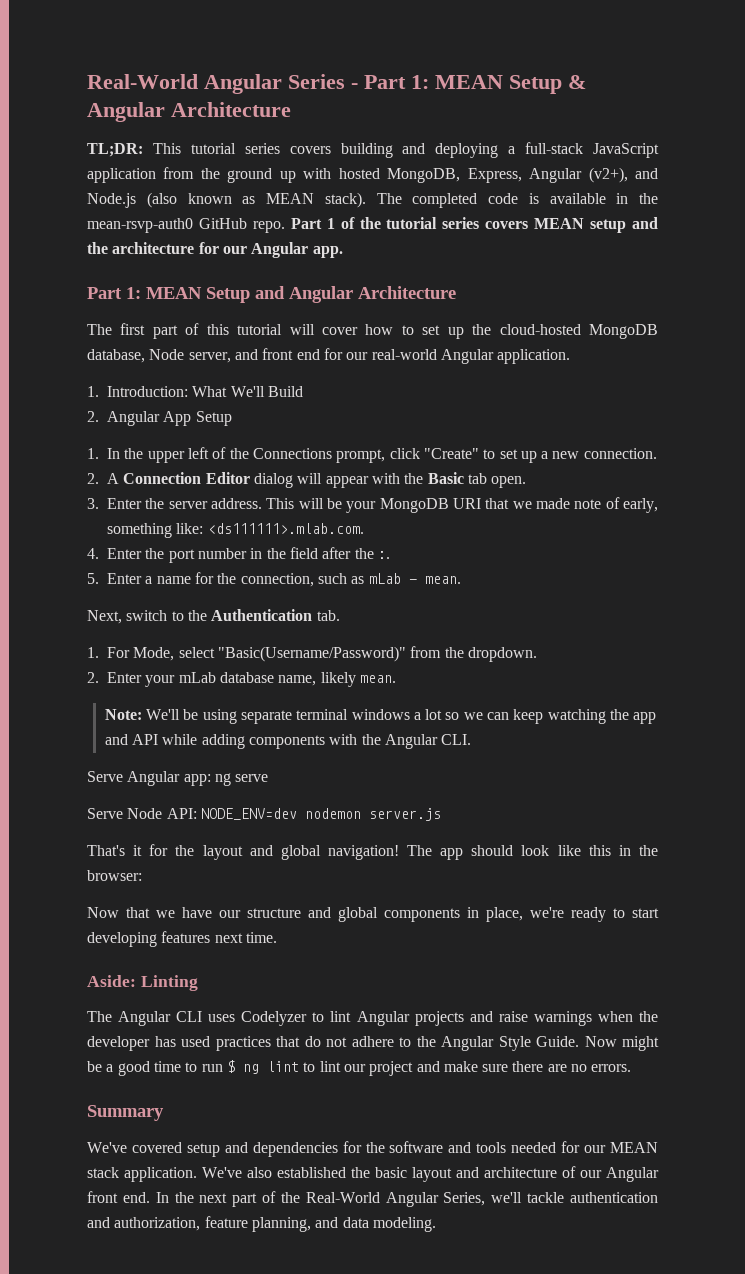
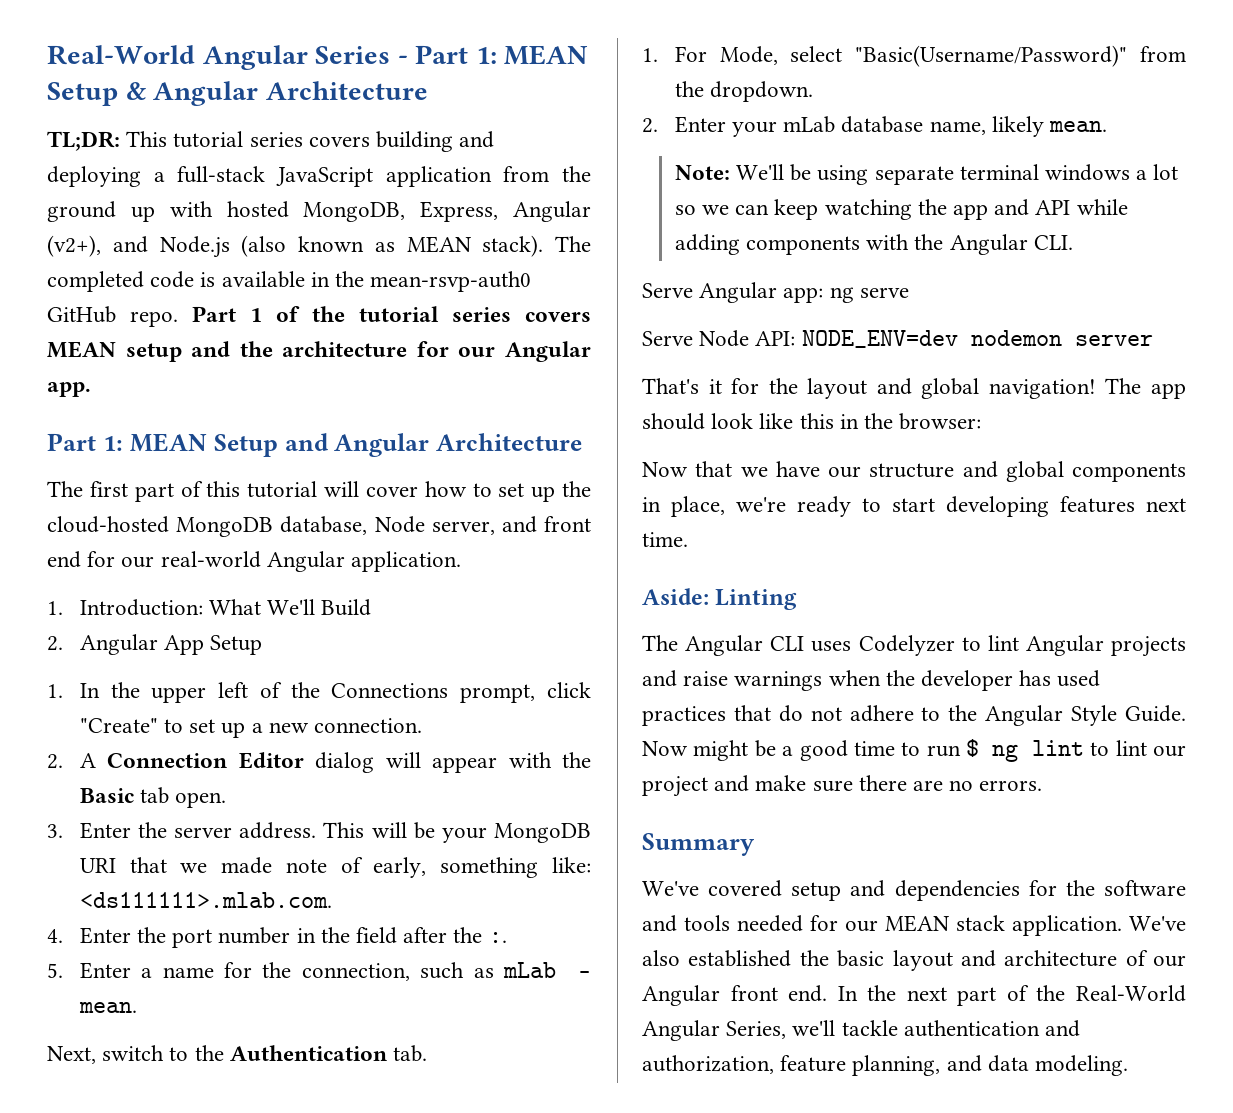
[368,808,441,821] server.js -> [1074,335,1153,346] server

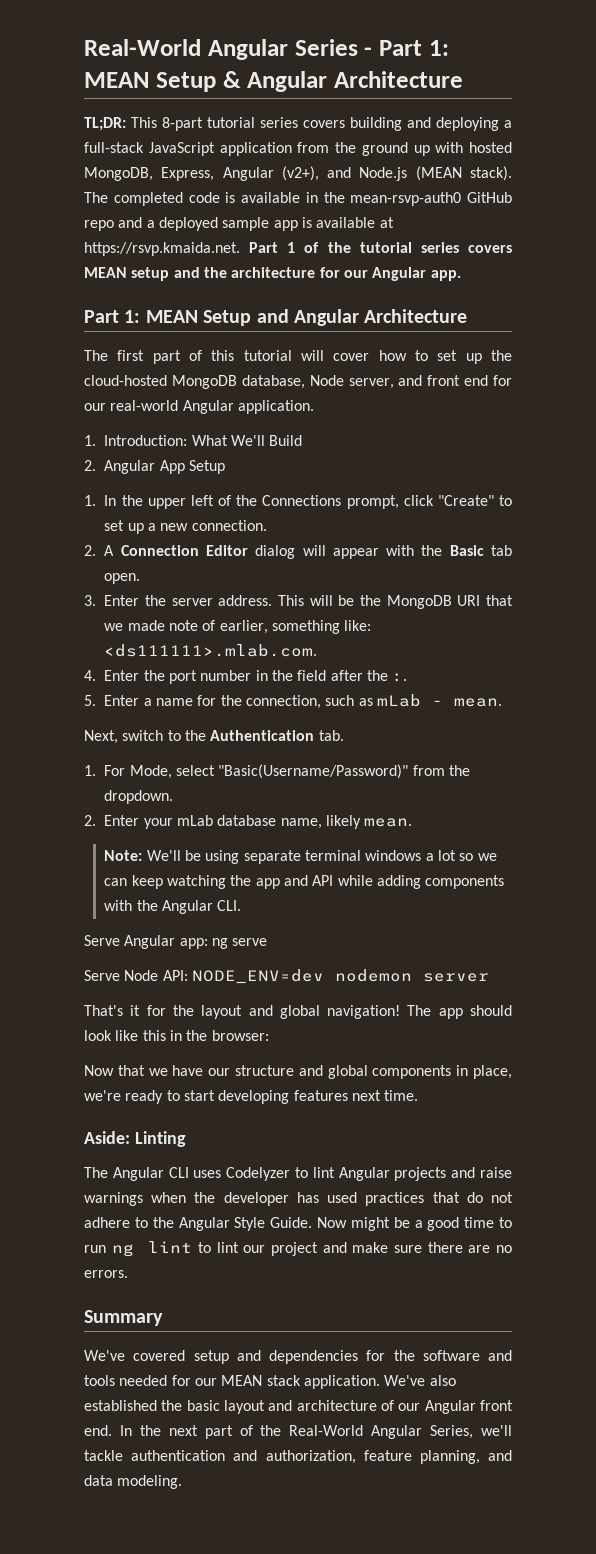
(168, 139) none -> [162,117,203,131] 8-part
[241,235,472,257] (also known as MEAN -> [415,166,462,181] (MEAN
[130,311,178,327] repo. -> [84,217,394,231] [84,242,240,256] repo and a deployed sample app is available at https://rsvp.kmaida.net.
[441,827,487,843] your -> [360,595,382,606] the
[373,857,427,878] early, -> [219,620,268,634] earlier,
[966,739,980,757] $ -> (106, 1249) none

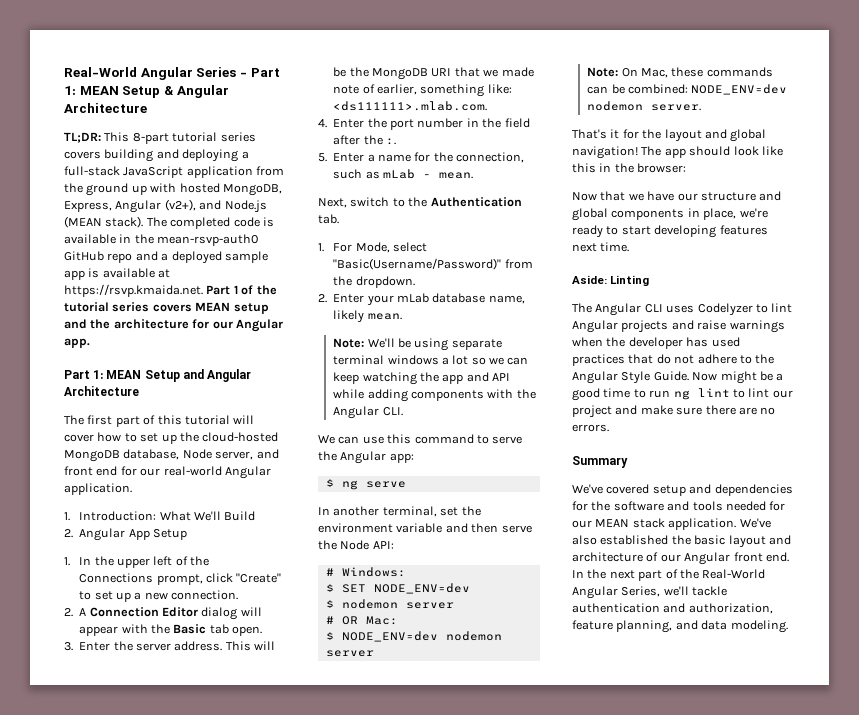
[84,935,120,946] Serve -> [318,434,523,444] [318,451,337,461] We can use this command to serve the
(208, 943) none -> [325,479,334,487] // $
[84,969,489,984] Serve Node API: NODE_ENV=dev nodemon server -> [318,506,481,517] [318,523,532,533] [318,540,394,550] [325,567,406,577] [325,583,470,594] [325,599,454,609] [325,616,398,625] [325,631,502,642] [325,650,374,657] [587,67,773,78] [587,84,788,95] [587,101,702,111] In another terminal, set the environment variable and then serve the Node API: // # Windows: // $ SET NODE_ENV=dev // $ nodemon server // # OR Mac: // $ NODE_ENV=dev nodemon server // Note: On Mac, these commands can be combined: NODE_ENV=dev nodemon server.

